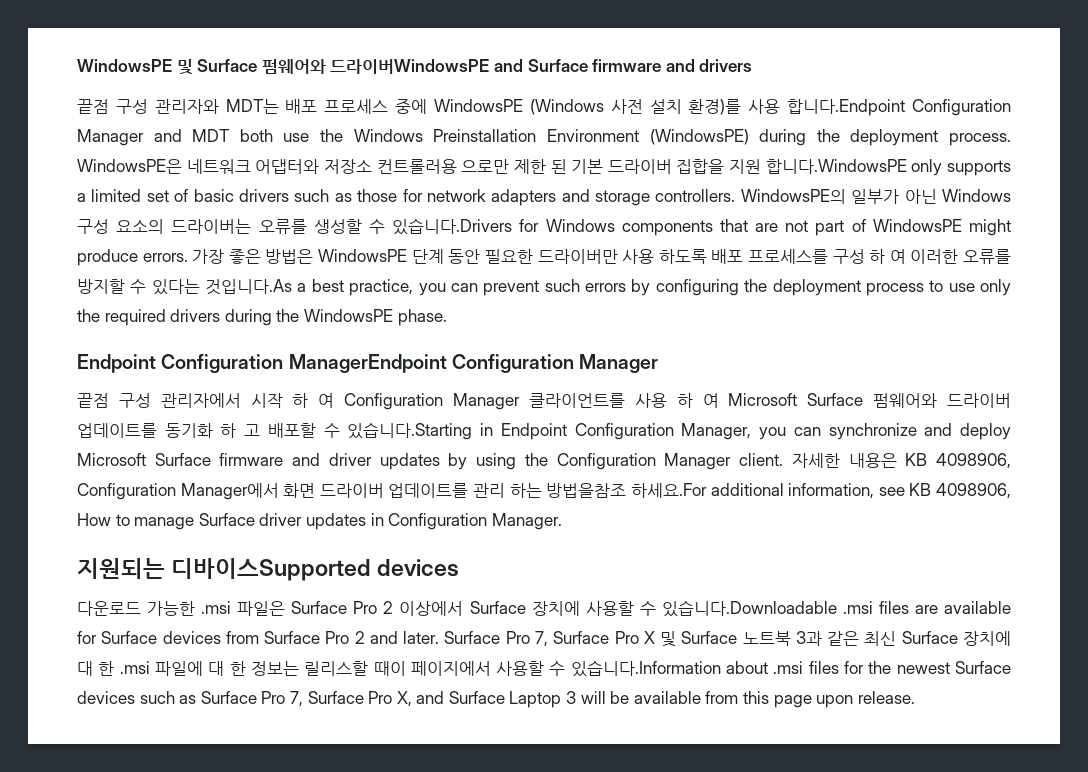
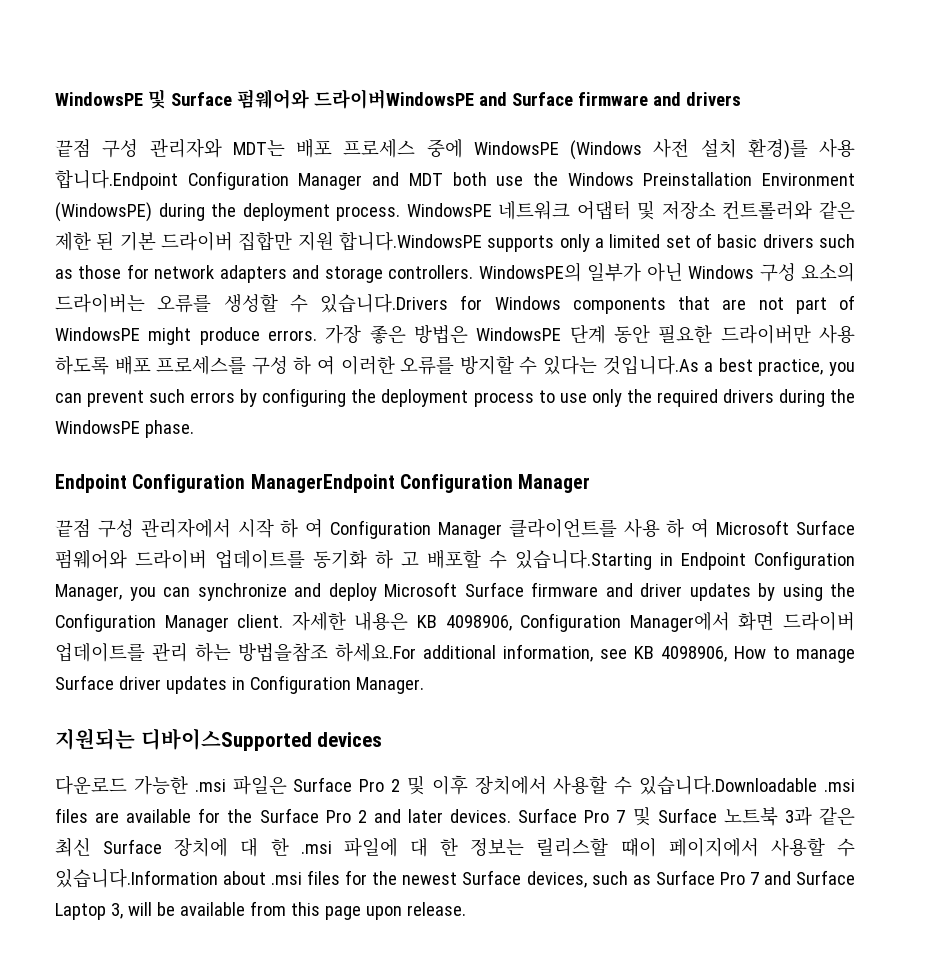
[77,159,510,174] WindowsPE은 네트워크 어댑터와 저장소 컨트롤러용 으로만 -> [406,200,855,220] WindowsPE 네트워크 어댑터 및 저장소 컨트롤러와 같은
[676,159,725,174] 집합을 -> [238,232,293,251] 집합만
[911,159,1011,176] only supports -> [487,234,590,252] supports only
[399,601,580,616] 이상에서 Surface 장치에 -> [406,775,547,795] 및 이후 장치에서
[101,631,259,644] Surface devices from -> [227,809,253,823] the
[403,631,655,647] later. Surface Pro 7, Surface Pro X -> [407,808,626,823] later devices. Surface Pro 7
[77,691,135,704] devices -> [526,871,587,888] devices,
[289,691,412,707] 7, Surface Pro X, -> [749,872,759,885] 7
[566,691,577,704] 3 -> [110,903,123,919] 3,

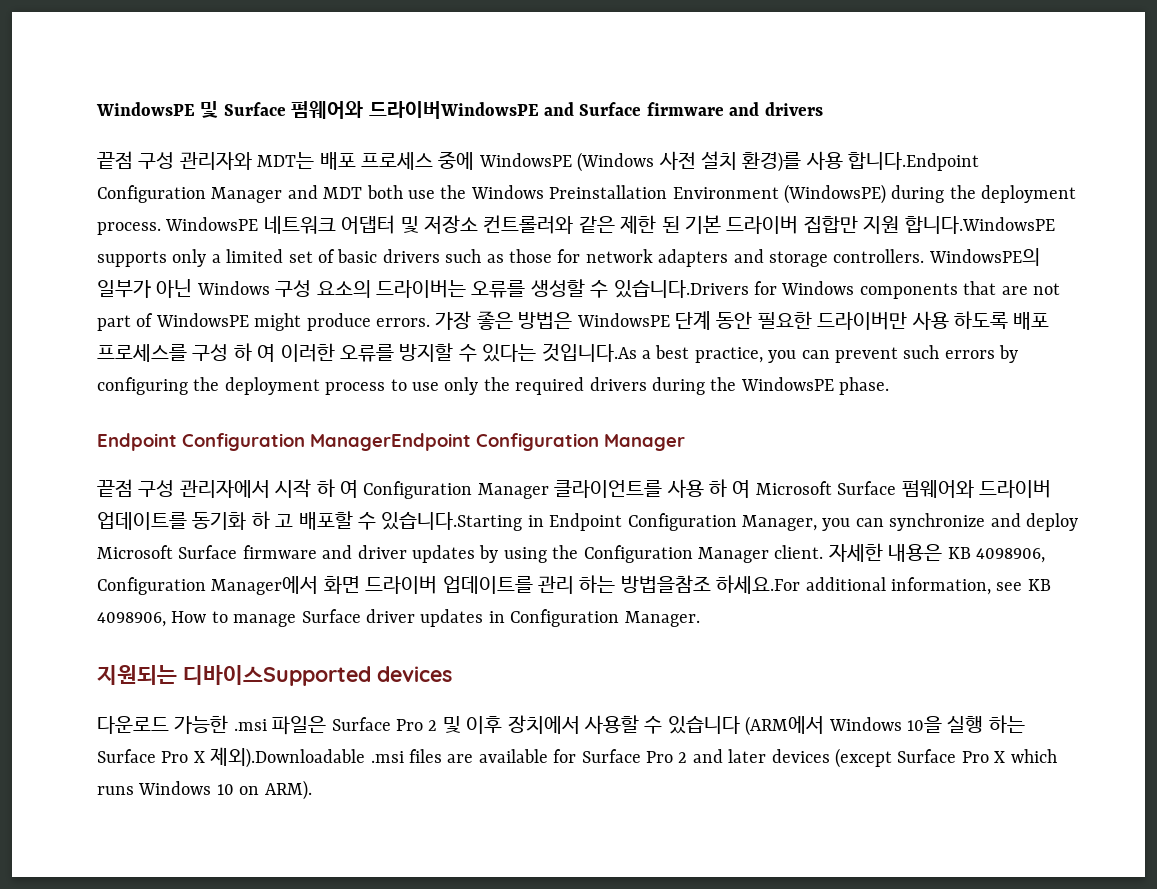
[639,775,818,795] 있습니다.Downloadable -> [667,715,1025,736] [97,747,366,768] 있습니다 (ARM에서 Windows 10을 실행 하는 Surface Pro X 제외).Downloadable
[227,809,253,823] the -> (577, 756) none
[450,807,855,826] [55,837,855,857] [55,868,856,888] [55,901,466,920] devices. Surface Pro 7 및 Surface 노트북 3과 같은 최신 Surface 장치에 대 한 .msi 파일에 대 한 정보는 릴리스할 때이 페이지에서 사용할 수 있습니다.Information about .msi files for the newest Surface devices, such as Surface Pro 7 and Surface Laptop 3, will be available from this page upon release. -> [771,748,1057,768] [97,780,312,800] devices (except Surface Pro X which runs Windows 10 on ARM).

